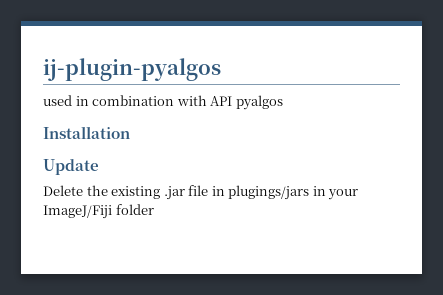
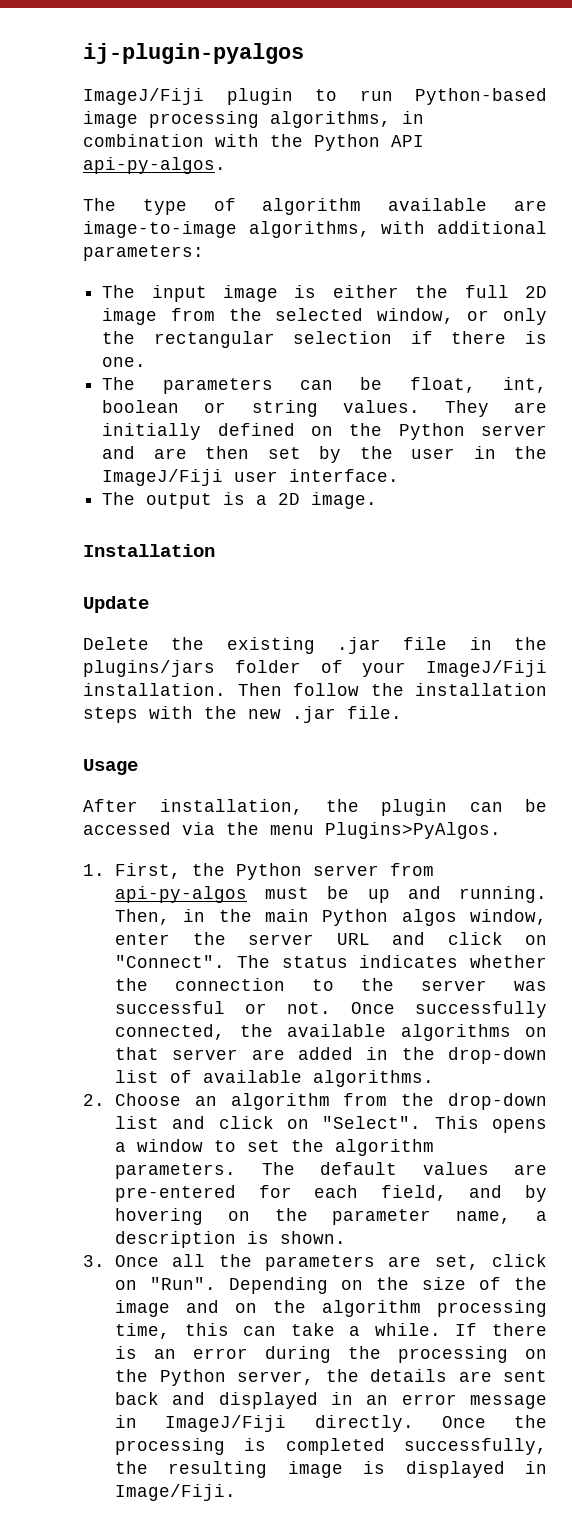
[43,95,283,110] used in combination with API pyalgos -> [83,88,547,105] [83,111,424,128] [83,134,424,151] [83,157,226,174] [83,198,547,215] [83,221,547,238] [83,245,204,261] [102,285,547,302] [102,308,547,325] [102,331,547,348] [102,357,147,367] [102,377,547,394] [102,400,547,417] [102,423,547,440] [102,446,547,463] [102,469,400,486] [102,492,378,509] ImageJ/Fiji plugin to run Python-based image processing algorithms, in combination with the Python API api-py-algos. // The type of algorithm available are image-to-image algorithms, with additional parameters: // The input image is either the full 2D image from the selected window, or only the rectangular selection if there is one. // The parameters can be float, int, boolean or string values. They are initially defined on the Python server and are then set by the user in the ImageJ/Fiji user interface. // The output is a 2D image.
[228,185,359,200] [43,204,154,219] plugings/jars in your ImageJ/Fiji folder -> [514,637,547,650] [83,660,547,677] [83,683,547,696] [83,706,402,723] [83,759,138,775] [83,799,547,816] [83,822,501,839] [83,863,435,880] [115,886,547,903] [115,909,547,926] [115,932,547,945] [115,955,547,968] [115,978,547,991] [115,1001,547,1018] [115,1024,547,1041] [115,1047,547,1064] [115,1070,435,1087] [83,1093,547,1110] [115,1116,547,1133] [115,1139,435,1156] [115,1162,547,1179] [115,1185,547,1202] [115,1208,547,1225] [115,1231,347,1248] [83,1254,547,1271] [115,1277,547,1294] [115,1300,547,1317] [115,1323,547,1339] [115,1346,547,1363] [115,1369,547,1386] [115,1392,547,1409] [115,1415,547,1432] [115,1438,547,1455] [115,1461,547,1478] [115,1484,237,1501] the plugins/jars folder of your ImageJ/Fiji installation. Then follow the installation steps with the new .jar file. // Usage // After installation, the plugin can be accessed via the menu Plugins>PyAlgos. // 1. First, the Python server from api-py-algos must be up and running. Then, in the main Python algos window, enter the server URL and click on "Connect". The status indicates whether the connection to the server was successful or not. Once successfully connected, the available algorithms on that server are added in the drop-down list of available algorithms. // 2. Choose an algorithm from the drop-down list and click on "Select". This opens a window to set the algorithm parameters. The default values are pre-entered for each field, and by hovering on the parameter name, a description is shown. // 3. Once all the parameters are set, click on "Run". Depending on the size of the image and on the algorithm processing time, this can take a while. If there is an error during the processing on the Python server, the details are sent back and displayed in an error message in ImageJ/Fiji directly. Once the processing is completed successfully, the resulting image is displayed in Image/Fiji.

